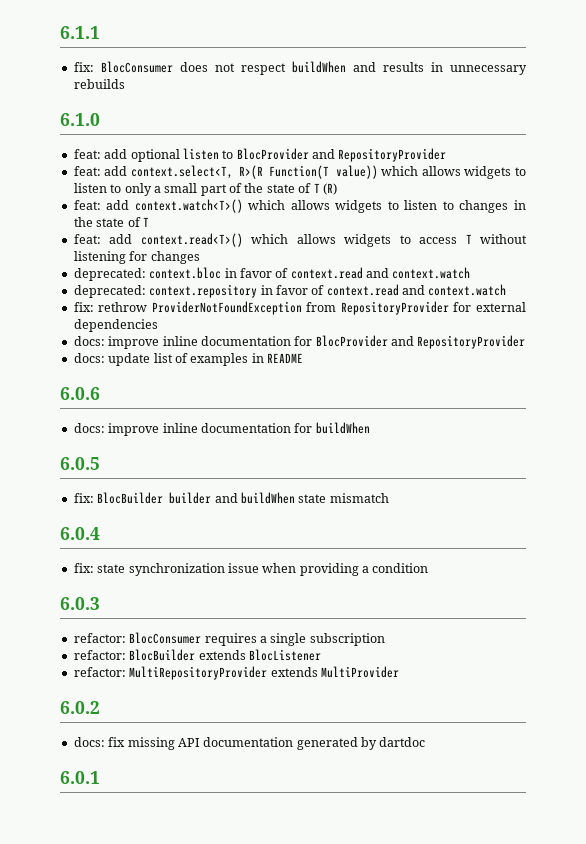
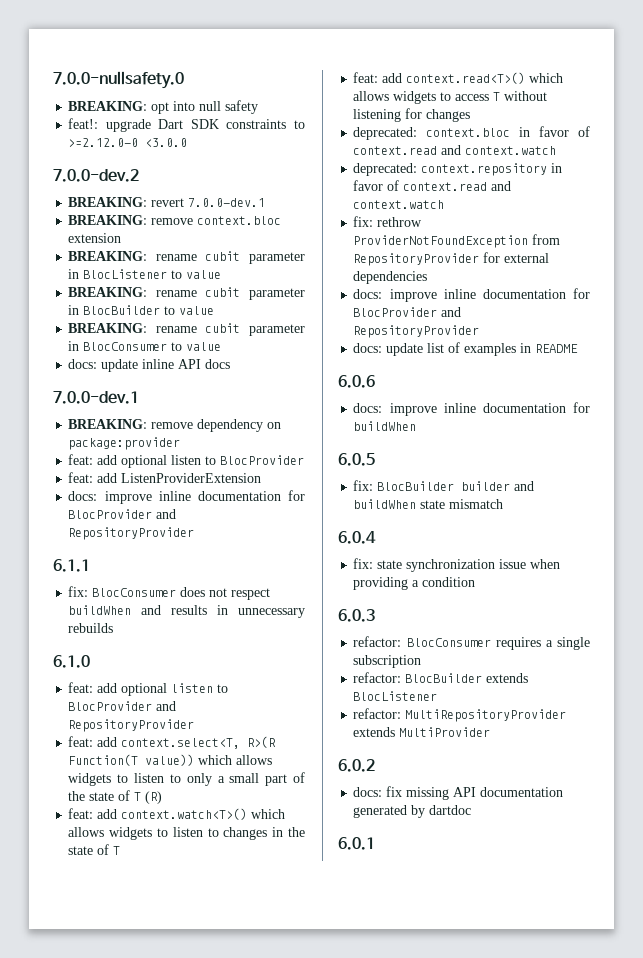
(60, 32) none -> [53,71,184,89] [68,100,259,114] [68,118,305,132] [68,138,188,147] [53,169,139,182] [68,197,266,207] [68,215,282,225] [68,233,122,243] [68,251,305,264] [68,269,222,279] [68,287,305,300] [68,305,215,315] [68,323,305,336] [68,341,222,351] [68,359,231,372] [53,391,139,404] [68,419,282,432] [68,437,181,450] [68,454,305,468] [68,472,262,483] [68,490,305,504] [68,509,177,519] [68,527,195,540] 7.0.0-nullsafety.0 // BREAKING: opt into null safety // feat!: upgrade Dart SDK constraints to >=2.12.0-0 <3.0.0 // 7.0.0-dev.2 // BREAKING: revert 7.0.0-dev.1 // BREAKING: remove context.bloc extension // BREAKING: rename cubit parameter in BlocListener to value // BREAKING: rename cubit parameter in BlocBuilder to value // BREAKING: rename cubit parameter in BlocConsumer to value // docs: update inline API docs // 7.0.0-dev.1 // BREAKING: remove dependency on package:provider // feat: add optional listen to BlocProvider // feat: add ListenProviderExtension // docs: improve inline documentation for BlocProvider and RepositoryProvider //

